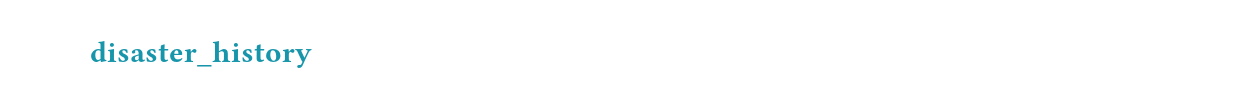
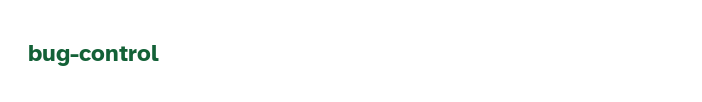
[90,41,312,68] disaster_history -> [28,45,159,66] bug-control

